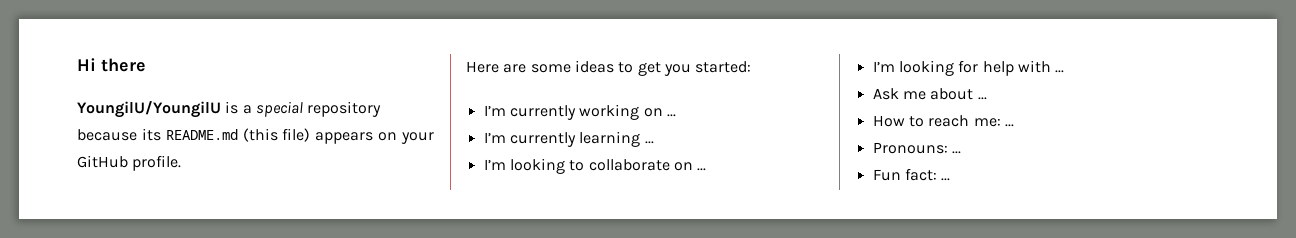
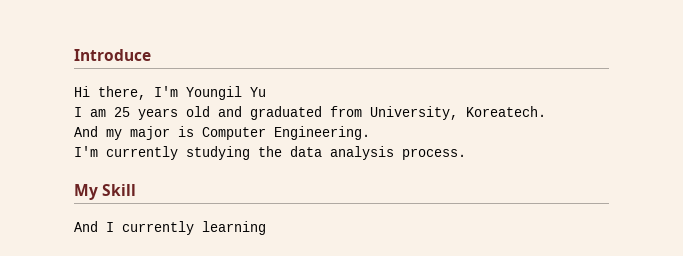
[77,58,146,72] [77,101,382,118] [77,128,434,144] [77,155,182,171] [466,60,752,76] [483,104,676,120] [483,131,654,147] [483,158,707,174] [872,60,1065,76] [872,88,987,100] [872,115,1014,127] [872,142,961,154] [872,168,951,181] Hi there // YoungilU/YoungilU is a special repository because its README.md (this file) appears on your GitHub profile. // Here are some ideas to get you started: // I’m currently working on ... // I’m currently learning ... // I’m looking to collaborate on ... // I’m looking for help with ... // Ask me about ... // How to reach me: ... // Pronouns: ... // Fun fact: ... -> [74,49,151,61] [74,86,266,100] [74,106,546,120] [74,126,370,140] [74,146,466,160] [74,184,137,200] [74,221,266,235] Introduce // Hi there, I'm Youngil Yu // I am 25 years old and graduated from University, Koreatech. // And my major is Computer Engineering. // I'm currently studying the data analysis process. // My Skill // And I currently learning

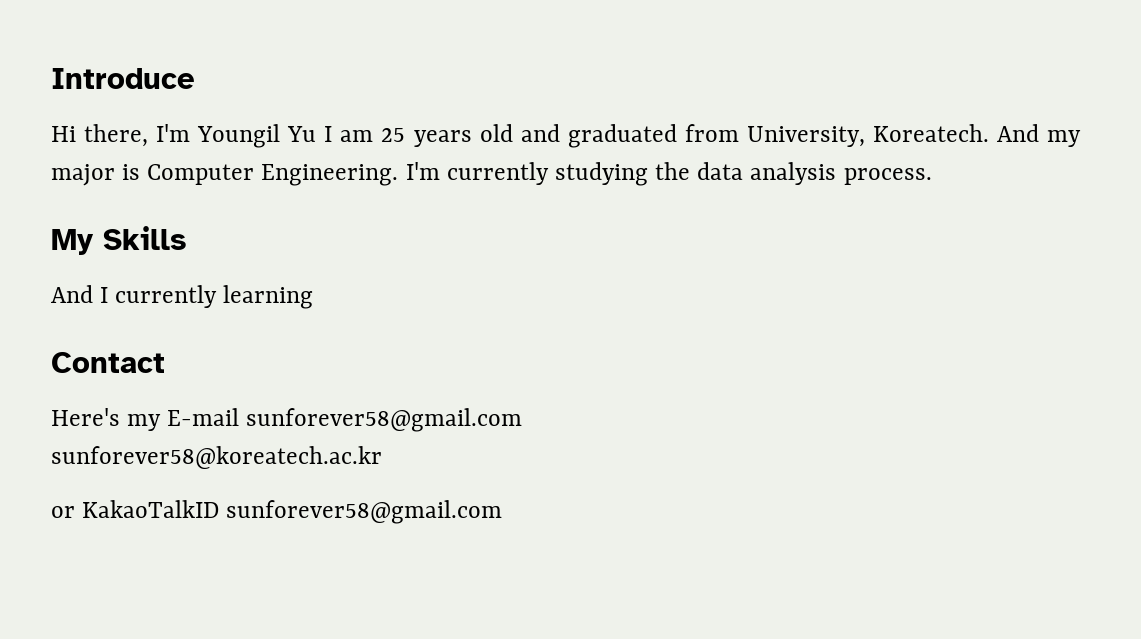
(266, 92) // -> (317, 134) none
(546, 111) // -> (989, 133) none
(370, 133) // -> (399, 175) none
[102,184,137,196] Skill -> [103,226,187,250] Skills
(266, 228) none -> [51,352,165,373] [51,408,523,432] [51,446,382,469] [51,500,503,524] // Contact // Here's my E-mail sunforever58@gmail.com // sunforever58@koreatech.ac.kr // or KakaoTalkID sunforever58@gmail.com

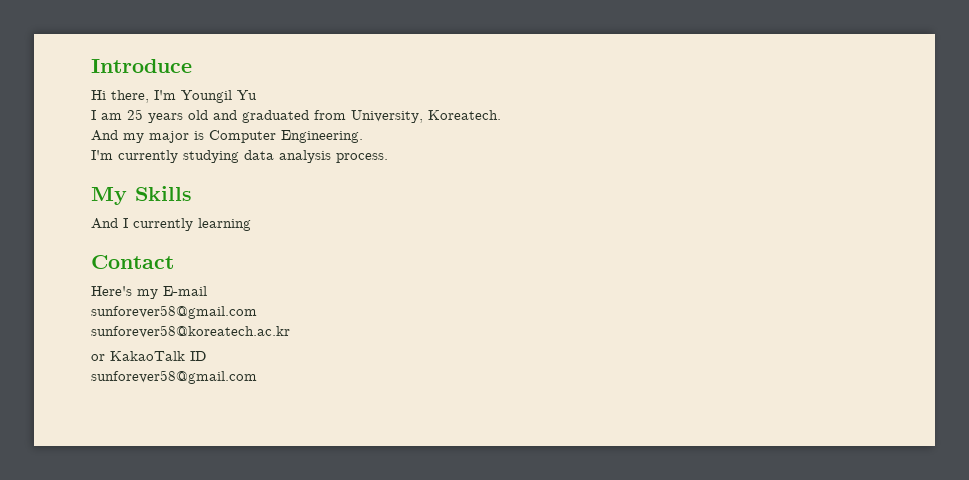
(317, 134) none -> (257, 95) //
(989, 133) none -> (501, 115) //
(399, 175) none -> (363, 136) //
[655,162,691,180] the -> (239, 156) none
(240, 417) none -> (207, 291) //
[82,500,220,518] KakaoTalkID -> [110,351,206,361] KakaoTalk ID //

